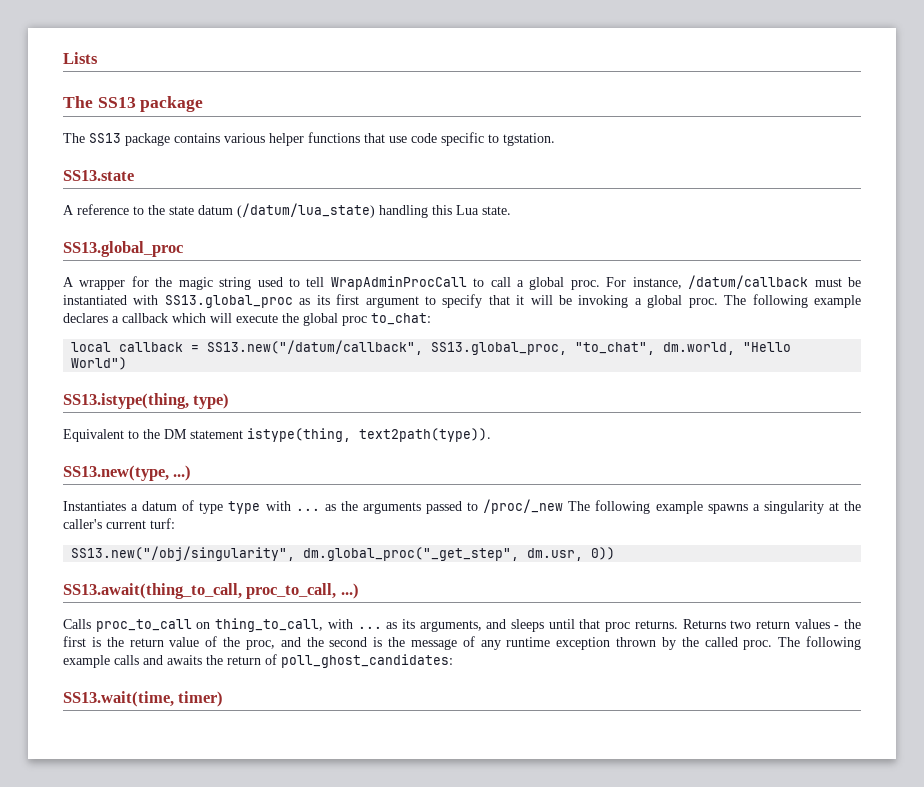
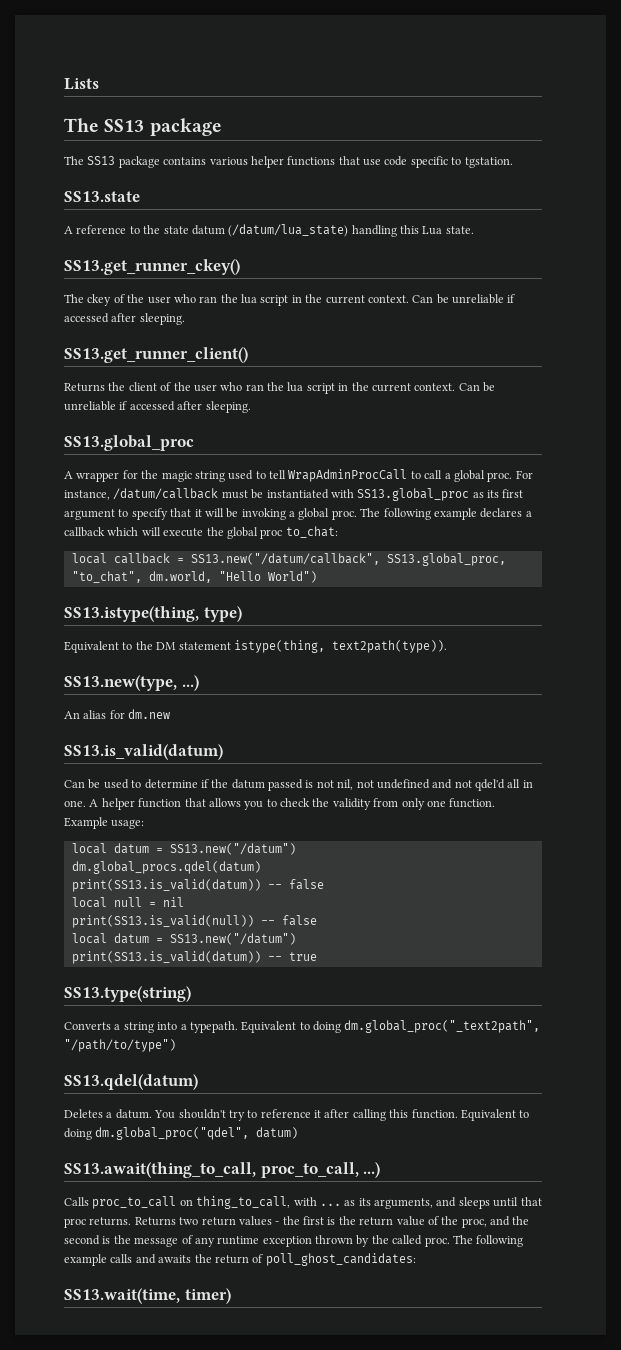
(511, 210) none -> [64,259,240,275] [64,294,516,306] [64,313,185,325] [64,347,248,363] [64,382,495,394] [64,401,251,413] // SS13.get_runner_ckey() // The ckey of the user who ran the lua script in the current context. Can be unreliable if accessed after sleeping. // SS13.get_runner_client() // Returns the client of the user who ran the lua script in the current context. Can be unreliable if accessed after sleeping.
[63,499,861,514] [63,518,175,529] [71,546,616,561] Instantiates a datum of type type with ... as the arguments passed to /proc/_new The following example spawns a singularity at the caller's current turf: // SS13.new("/obj/singularity", dm.global_proc("_get_step", dm.usr, 0)) -> [64,709,171,719] [64,744,223,760] [64,779,533,791] [64,798,496,810] [64,817,145,829] [71,843,296,855] [71,861,261,874] [71,879,324,892] [71,897,184,908] [71,915,317,928] [71,933,296,945] [71,951,317,964] [64,986,191,1002] [64,1020,541,1033] [64,1039,176,1052] [64,1074,198,1090] [64,1109,530,1121] [64,1127,299,1140] An alias for dm.new // SS13.is_valid(datum) // Can be used to determine if the datum passed is not nil, not undefined and not qdel'd all in one. A helper function that allows you to check the validity from only one function. Example usage: // local datum = SS13.new("/datum") // dm.global_procs.qdel(datum) // print(SS13.is_valid(datum)) -- false // local null = nil // print(SS13.is_valid(null)) -- false // local datum = SS13.new("/datum") // print(SS13.is_valid(datum)) -- true // SS13.type(string) // Converts a string into a typepath. Equivalent to doing dm.global_proc("_text2path", "/path/to/type") // SS13.qdel(datum) // Deletes a datum. You shouldn't try to reference it after calling this function. Equivalent to doing dm.global_proc("qdel", datum)

